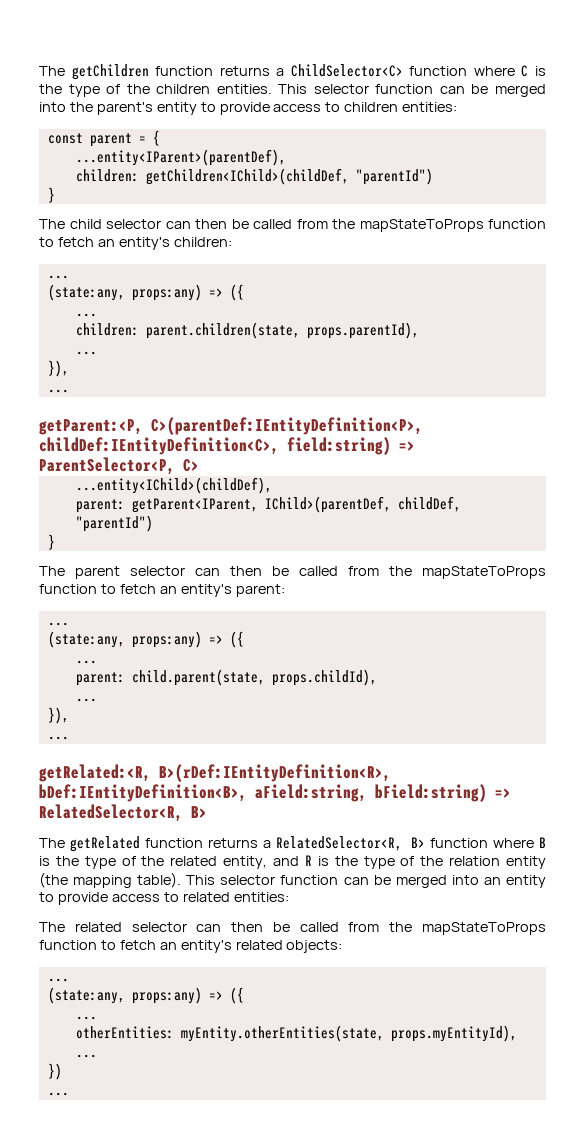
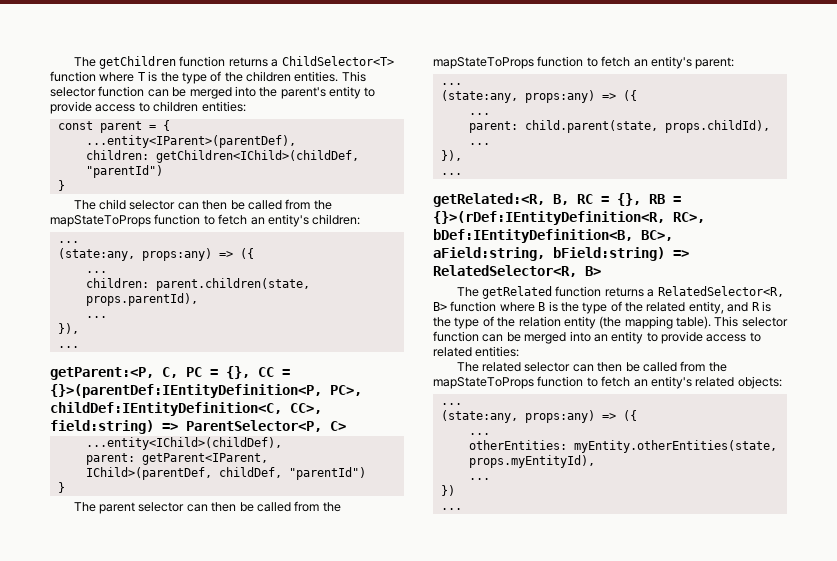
[290,64,529,77] ChildSelector<C> function where C -> [281,56,394,66] [50,71,145,82] ChildSelector<T> function where T
[151,417,423,435] [39,437,279,455] C>(parentDef:IEntityDefinition<P>, childDef:IEntityDefinition<C>, -> [162,366,290,379] [50,384,362,398] [50,402,322,416] C, PC = {}, CC = {}>(parentDef:IEntityDefinition<P, PC>, childDef:IEntityDefinition<C, CC>,
[159,764,391,782] [39,784,247,802] B>(rDef:IEntityDefinition<R>, bDef:IEntityDefinition<B>, -> [553,193,681,206] [433,211,705,225] [433,229,673,243] B, RC = {}, RB = {}>(rDef:IEntityDefinition<R, RC>, bDef:IEntityDefinition<B, BC>,

